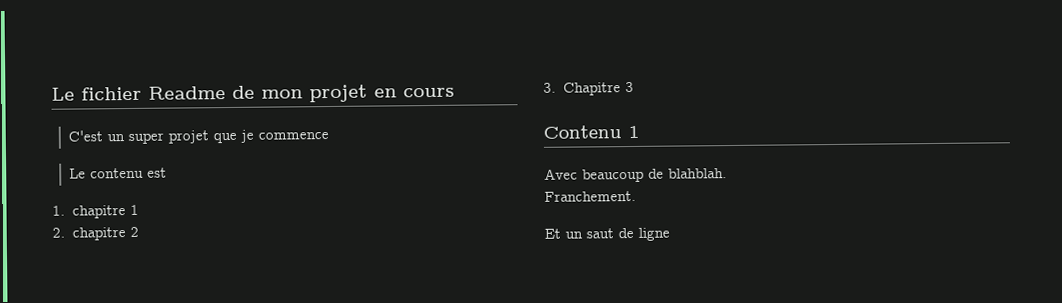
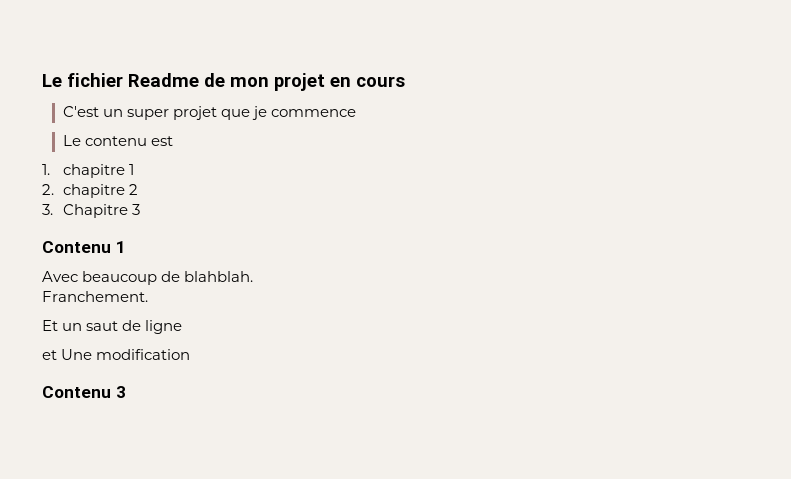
(670, 234) none -> [42,349,191,360] [42,386,126,398] // et Une modification // Contenu 3

